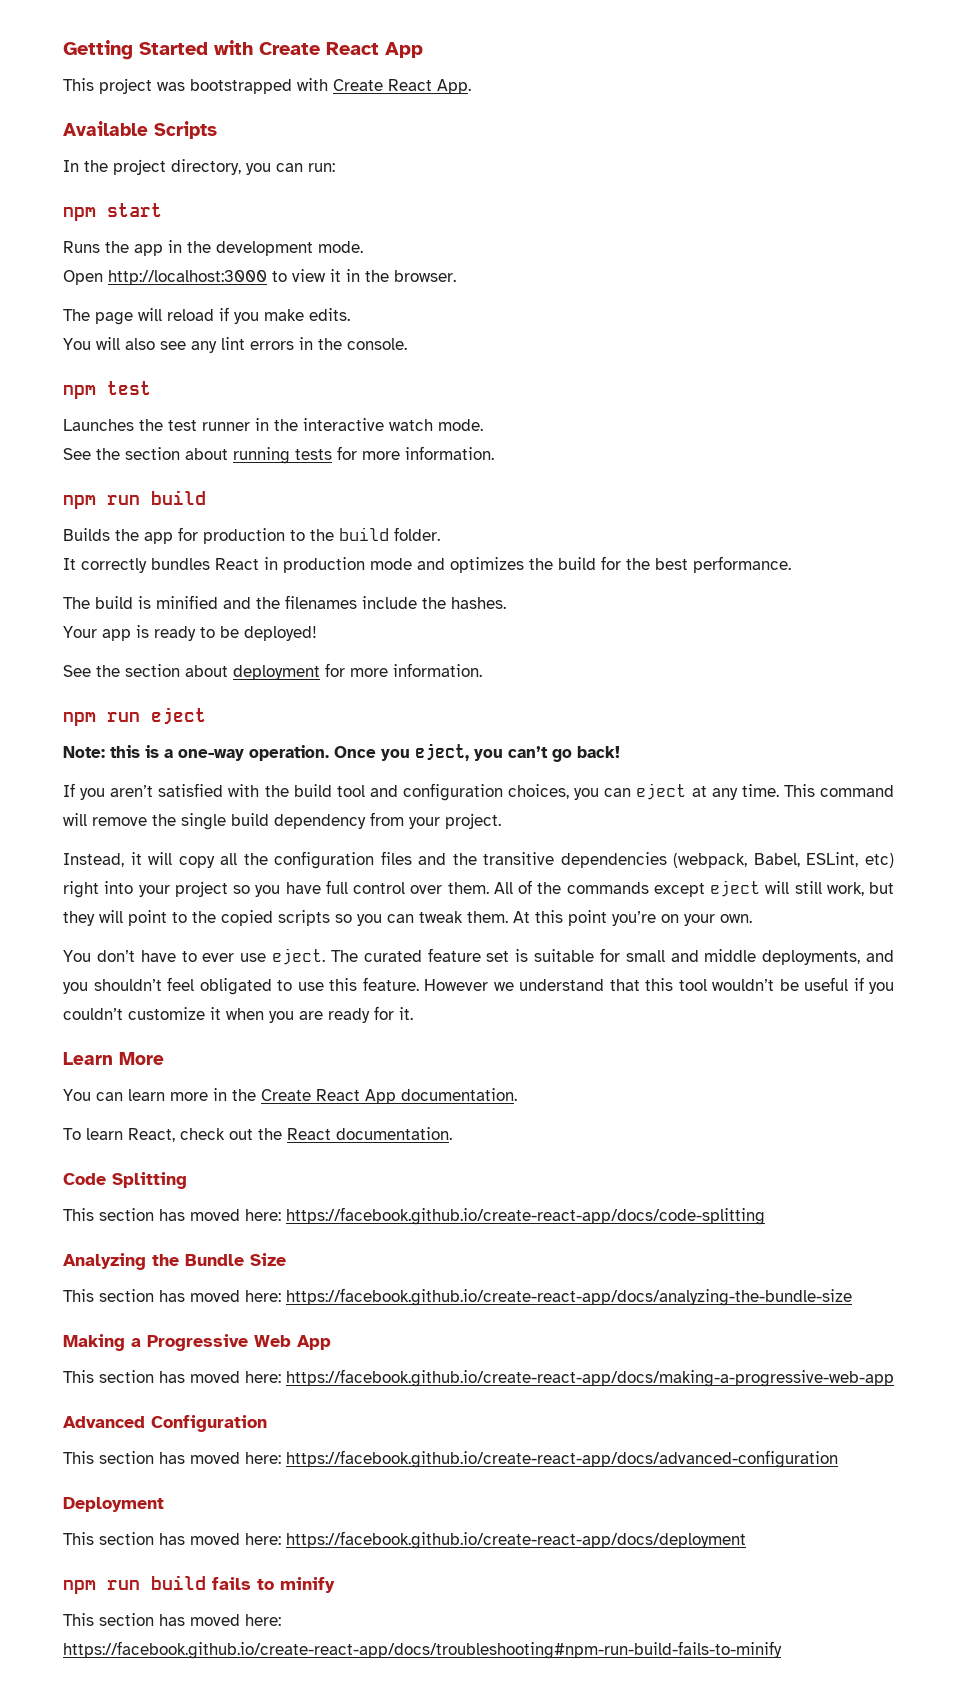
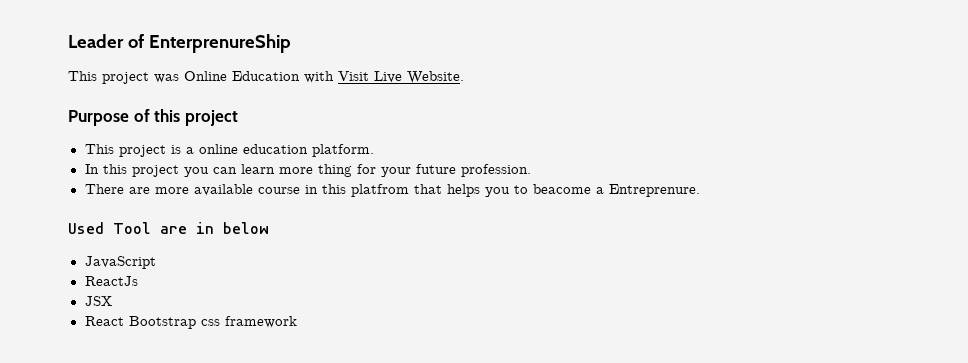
[63,40,423,60] [63,78,471,94] [63,121,217,139] [63,159,335,175] [63,203,162,221] [63,240,363,256] [63,269,456,285] [63,307,350,325] [63,337,407,353] [63,381,151,399] [63,418,483,431] [63,446,494,464] [63,490,206,509] [63,527,440,544] [63,556,791,573] [63,595,506,609] [63,625,317,641] [63,663,482,680] [63,707,206,726] [63,743,620,762] [63,783,894,801] [63,812,501,830] [63,851,894,869] [63,880,894,898] [63,910,752,926] [63,948,895,965] [63,977,894,995] [63,1006,413,1023] [63,1052,164,1065] [63,1088,517,1104] [63,1127,452,1142] [63,1172,187,1189] [63,1207,765,1225] [63,1253,286,1270] [63,1288,852,1306] [63,1334,331,1351] [63,1369,894,1387] [63,1415,267,1432] [63,1450,838,1468] [63,1497,164,1512] [63,1531,746,1549] [63,1575,335,1594] [63,1613,281,1626] [63,1641,782,1659] Getting Started with Create React App // This project was bootstrapped with Create React App. // Available Scripts // In the project directory, you can run: // npm start // Runs the app in the development mode. // Open http://localhost:3000 to view it in the browser. // The page will reload if you make edits. // You will also see any lint errors in the console. // npm test // Launches the test runner in the interactive watch mode. // See the section about running tests for more information. // npm run build // Builds the app for production to the build folder. // It correctly bundles React in production mode and optimizes the build for the best performance. // The build is minified and the filenames include the hashes. // Your app is ready to be deployed! // See the section about deployment for more information. // npm run eject // Note: this is a one-way operation. Once you eject, you can’t go back! // If you aren’t satisfied with the build tool and configuration choices, you can eject at any time. This command will remove the single build dependency from your project. // Instead, it will copy all the configuration files and the transitive dependencies (webpack, Babel, ESLint, etc) right into your project so you have full control over them. All of the commands except eject will still work, but they will point to the copied scripts so you can tweak them. At this point you’re on your own. // You don’t have to ever use eject. The curated feature set is suitable for small and middle deployments, and you shouldn’t feel obligated to use this feature. However we understand that this tool wouldn’t be useful if you couldn’t customize it when you are ready for it. // Learn More // You can learn more in the Create React App documentation. // To learn React, check out the React documentation. // Code Splitting // This section has moved here: https://facebook.github.io/create-react-app/docs/code-splitting // Analyzing the Bundle Size // This section has moved here: https://facebook.github.io/create-react-app/docs/analyzing-the-bundle-size // Making a Progressive Web App // This section has moved here: https://facebook.github.io/create-react-app/docs/making-a-progressive-web-app // Advanced Configuration // This section has moved here: https://facebook.github.io/create-react-app/docs/advanced-configuration // Deployment // This section has moved here: https://facebook.github.io/create-react-app/docs/deployment // npm run build fails to minify // This section has moved here: https://facebook.github.io/create-react-app/docs/troubleshooting#npm-run-build-fails-to-minify -> [68,34,291,53] [68,71,464,84] [68,109,238,126] [84,144,374,157] [84,164,531,177] [84,184,700,197] [68,222,269,234] [84,256,156,269] [84,276,138,286] [84,296,112,306] [84,316,297,329] Leader of EnterprenureShip // This project was Online Education with Visit Live Website. // Purpose of this project // This project is a online education platform. // In this project you can learn more thing for your future profession. // There are more available course in this platfrom that helps you to beacome a Entreprenure. // Used Tool are in below // JavaScript // ReactJs // JSX // React Bootstrap css framework

